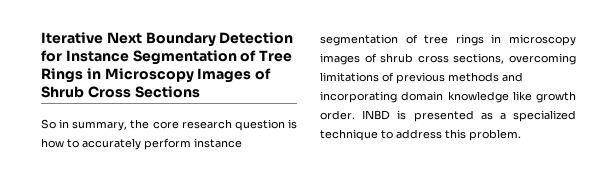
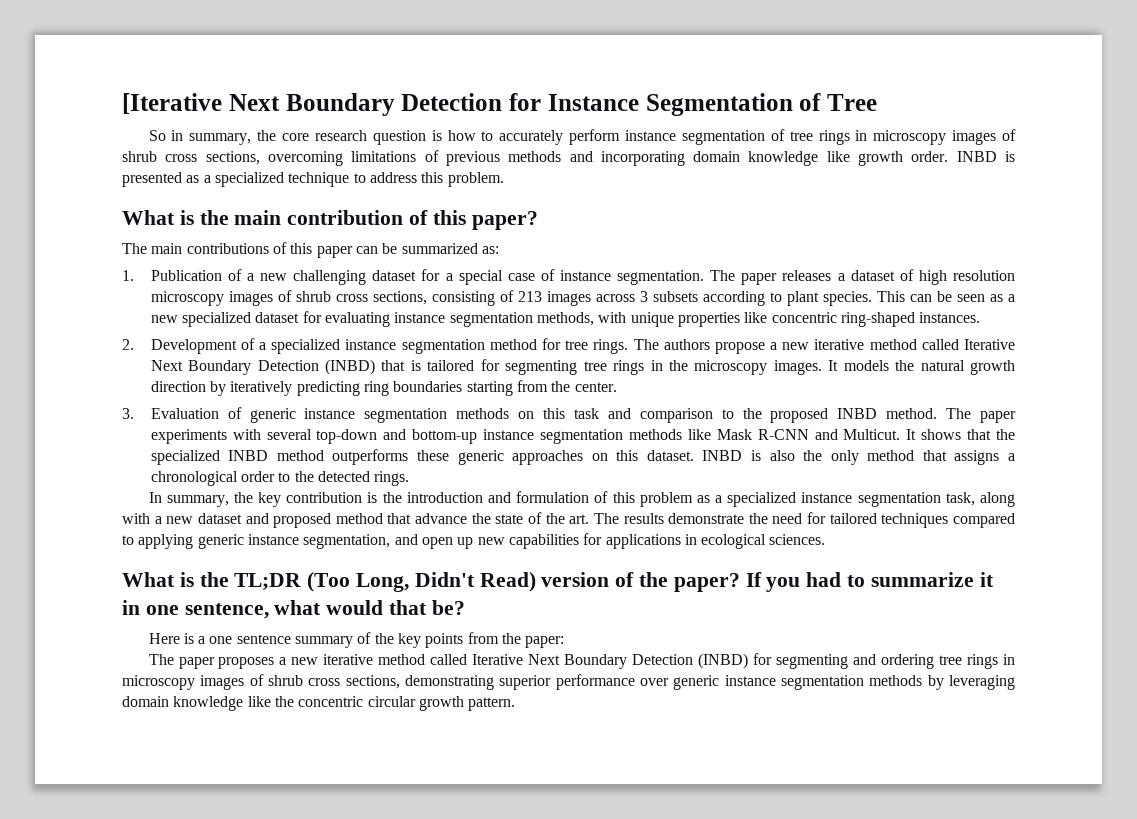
[41,32,103,44] Iterative -> [122,93,222,114] [Iterative
[41,68,272,83] [41,86,200,98] Rings in Microscopy Images of Shrub Cross Sections -> (877, 102) none
(521, 135) none -> [122,210,538,230] [122,242,499,258] [122,269,1015,285] [150,290,1015,306] [150,311,981,327] [122,338,1016,354] [150,359,1015,375] [150,380,617,396] [122,407,1016,423] [150,429,1015,444] [150,449,1015,465] [150,471,410,486] [148,491,1016,507] [122,512,1015,528] [122,533,826,549] [122,572,994,592] [122,600,465,619] [148,632,565,648] [148,653,1016,669] [122,674,1016,690] [122,696,516,711] // What is the main contribution of this paper? // The main contributions of this paper can be summarized as: // 1. Publication of a new challenging dataset for a special case of instance segmentation. The paper releases a dataset of high resolution microscopy images of shrub cross sections, consisting of 213 images across 3 subsets according to plant species. This can be seen as a new specialized dataset for evaluating instance segmentation methods, with unique properties like concentric ring-shaped instances. // 2. Development of a specialized instance segmentation method for tree rings. The authors propose a new iterative method called Iterative Next Boundary Detection (INBD) that is tailored for segmenting tree rings in the microscopy images. It models the natural growth direction by iteratively predicting ring boundaries starting from the center. // 3. Evaluation of generic instance segmentation methods on this task and comparison to the proposed INBD method. The paper experiments with several top-down and bottom-up instance segmentation methods like Mask R-CNN and Multicut. It shows that the specialized INBD method outperforms these generic approaches on this dataset. INBD is also the only method that assigns a chronological order to the detected rings. // In summary, the key contribution is the introduction and formulation of this problem as a specialized instance segmentation task, along with a new dataset and proposed method that advance the state of the art. The results demonstrate the need for tailored techniques compared to applying generic instance segmentation, and open up new capabilities for applications in ecological sciences. // What is the TL;DR (Too Long, Didn't Read) version of the paper? If you had to summarize it in one sentence, what would that be? // Here is a one sentence summary of the key points from the paper: // The paper proposes a new iterative method called Iterative Next Boundary Detection (INBD) for segmenting and ordering tree rings in microscopy images of shrub cross sections, demonstrating superior performance over generic instance segmentation methods by leveraging domain knowledge like the concentric circular growth pattern.

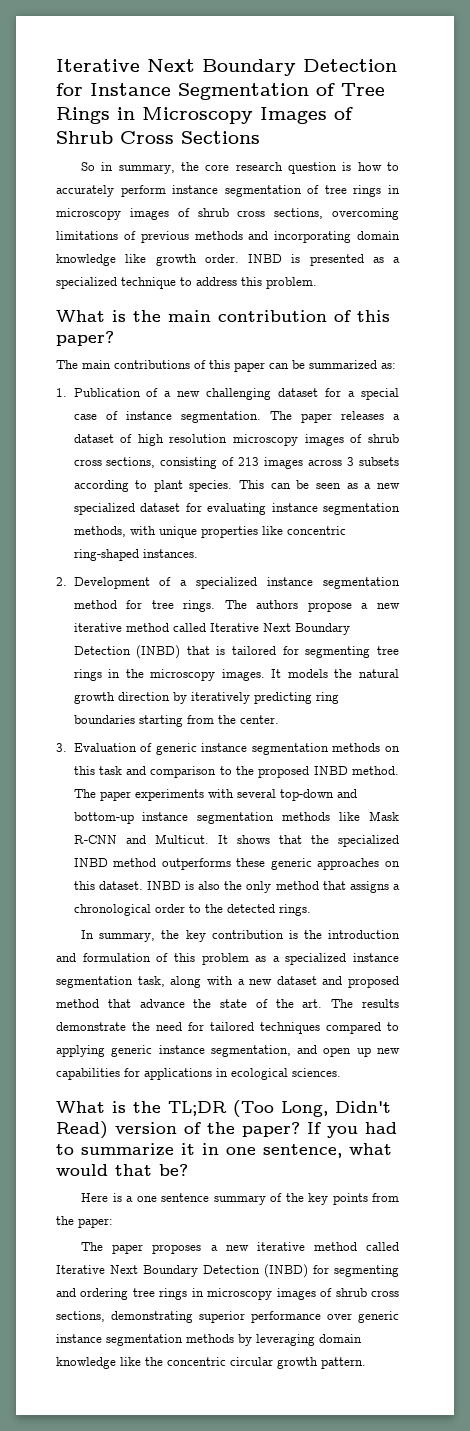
[122,93,222,114] [Iterative -> [56,59,140,72] Iterative
(877, 102) none -> [56,107,353,124] [56,131,260,144] Rings in Microscopy Images of Shrub Cross Sections

